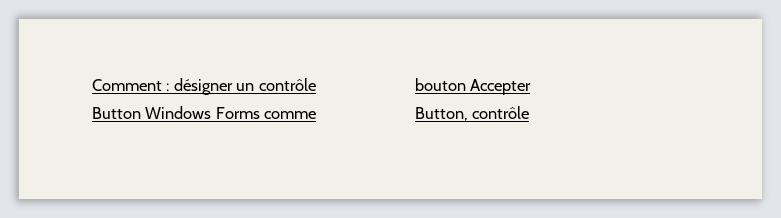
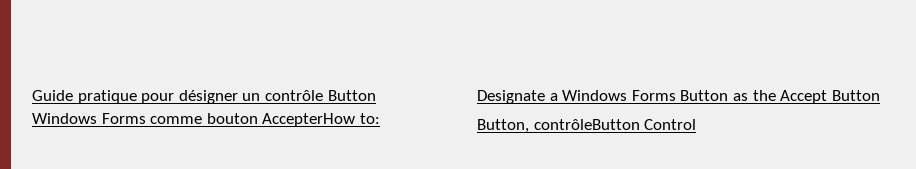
[92,79,170,91] Comment : -> [32,90,175,104] Guide pratique pour
[470,79,532,95] Accepter -> [262,113,380,127] [477,90,880,104] AccepterHow to: Designate a Windows Forms Button as the Accept Button
[472,106,530,119] contrôle -> [533,119,697,130] contrôleButton Control

